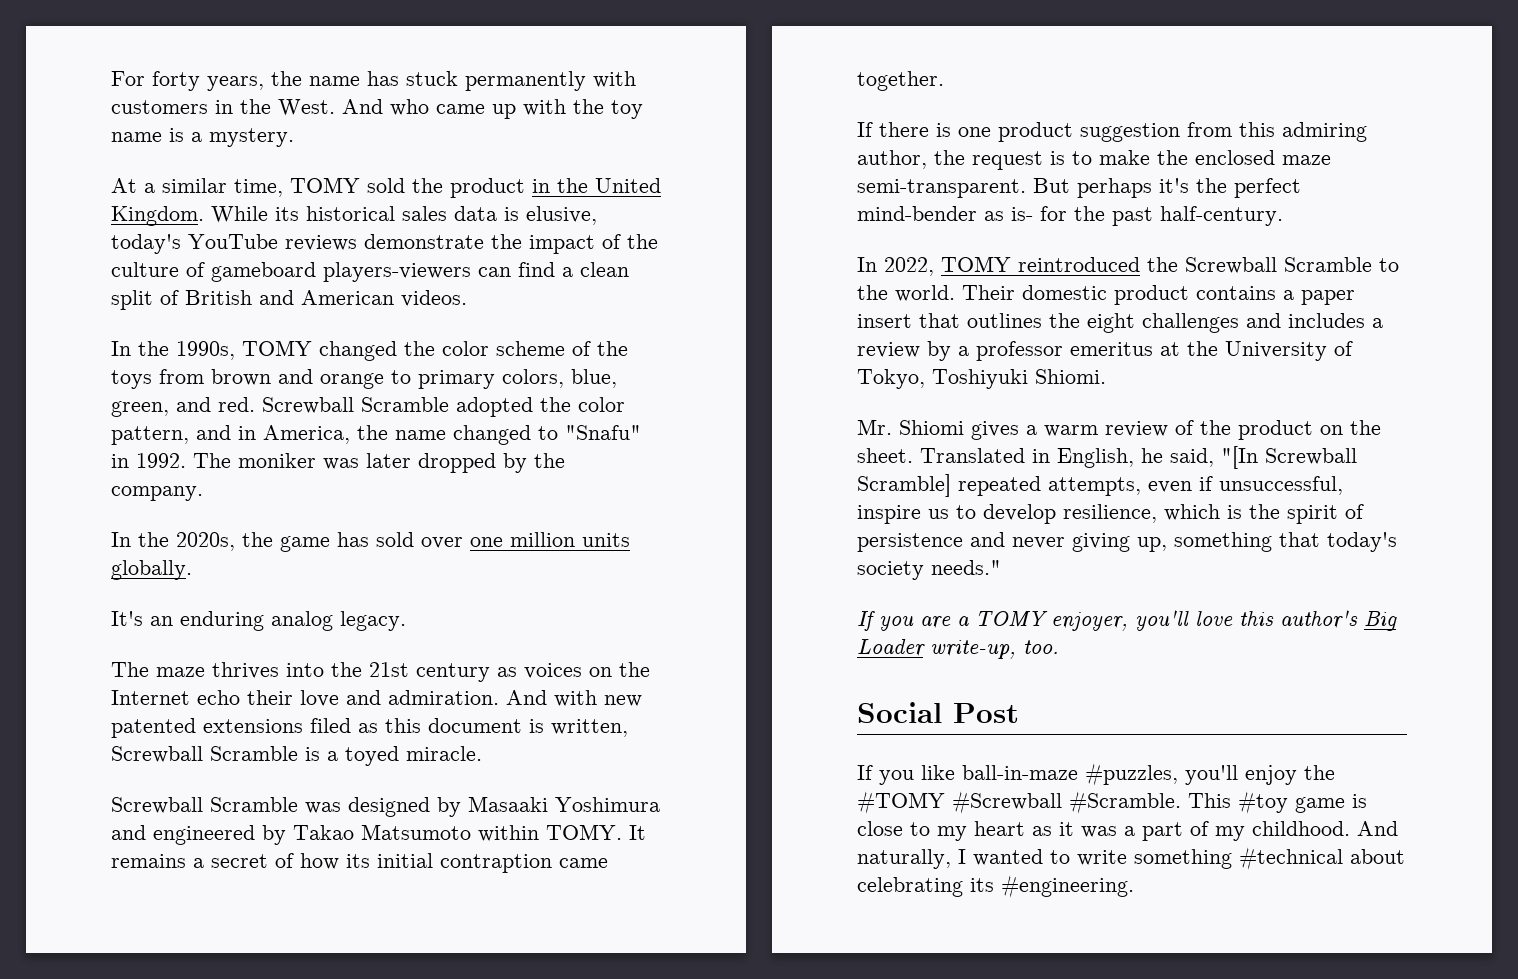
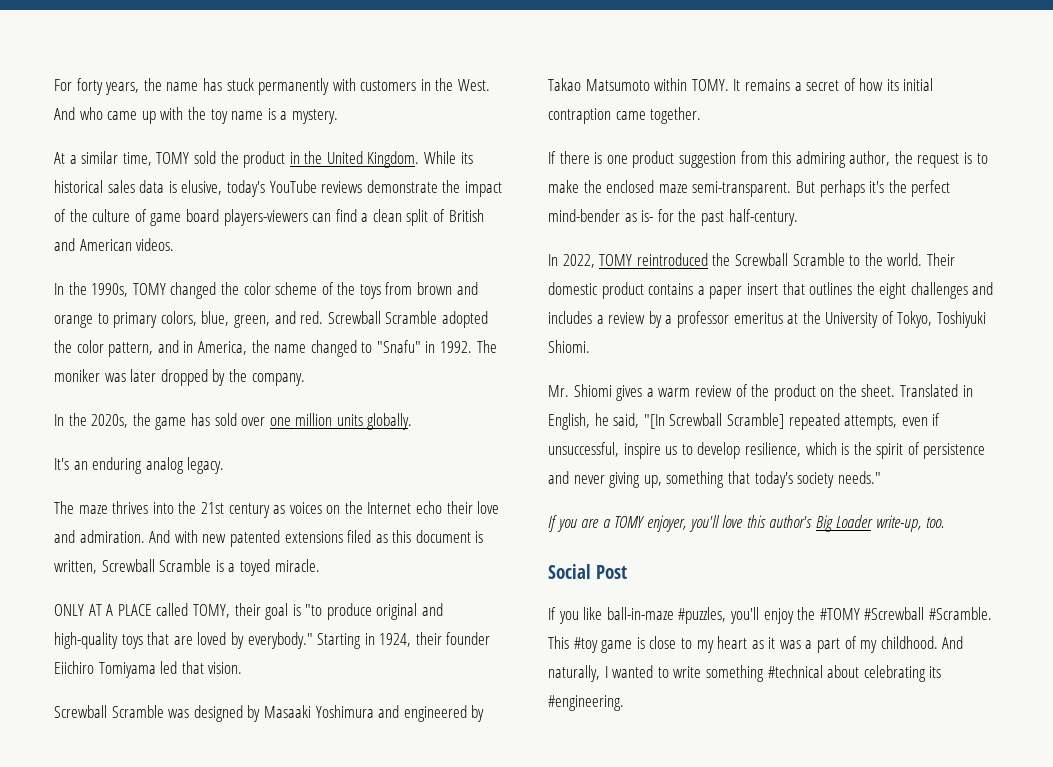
[211,262,316,282] gameboard -> [150,209,219,226] game board
(482, 753) none -> [54,603,444,620] [54,632,491,649] [54,661,243,678] // ONLY AT A PLACE called TOMY, their goal is "to produce original and high-quality toys that are loved by everybody." Starting in 1924, their founder Eiichiro Tomiyama led that vision.

